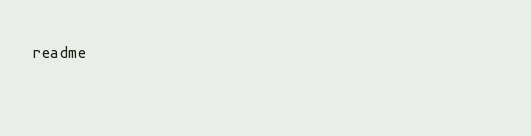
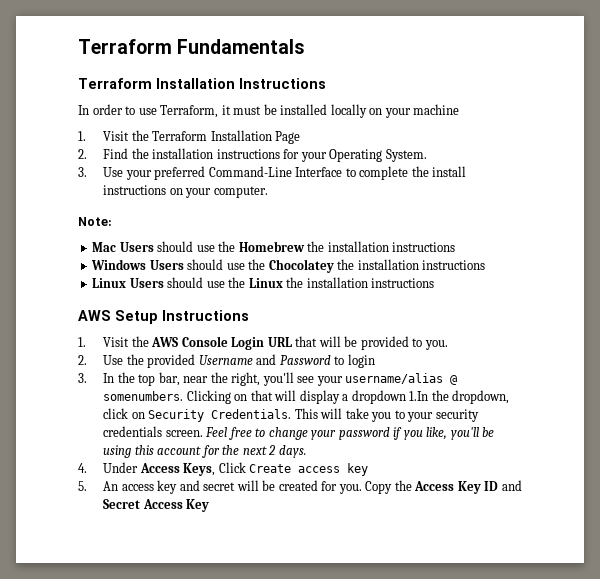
[32,46,86,58] readme -> [78,39,305,54] [78,78,326,89] [78,104,460,118] [78,130,301,144] [78,148,427,162] [78,166,467,180] [103,185,268,198] [78,217,112,226] [92,241,456,252] [91,259,486,273] [92,277,435,288] [78,310,249,324] [78,336,448,350] [78,354,375,368] [78,372,458,386] [103,390,510,404] [103,408,479,422] [103,426,495,440] [103,445,306,458] [78,462,369,476] [78,480,522,494] [103,499,210,512] Terraform Fundamentals // Terraform Installation Instructions // In order to use Terraform, it must be installed locally on your machine // 1. Visit the Terraform Installation Page // 2. Find the installation instructions for your Operating System. // 3. Use your preferred Command-Line Interface to complete the install instructions on your computer. // Note: // Mac Users should use the Homebrew the installation instructions // Windows Users should use the Chocolatey the installation instructions // Linux Users should use the Linux the installation instructions // AWS Setup Instructions // 1. Visit the AWS Console Login URL that will be provided to you. // 2. Use the provided Username and Password to login // 3. In the top bar, near the right, you'll see your username/alias @ somenumbers. Clicking on that will display a dropdown 1.In the dropdown, click on Security Credentials. This will take you to your security credentials screen. Feel free to change your password if you like, you'll be using this account for the next 2 days. // 4. Under Access Keys, Click Create access key // 5. An access key and secret will be created for you. Copy the Access Key ID and Secret Access Key

